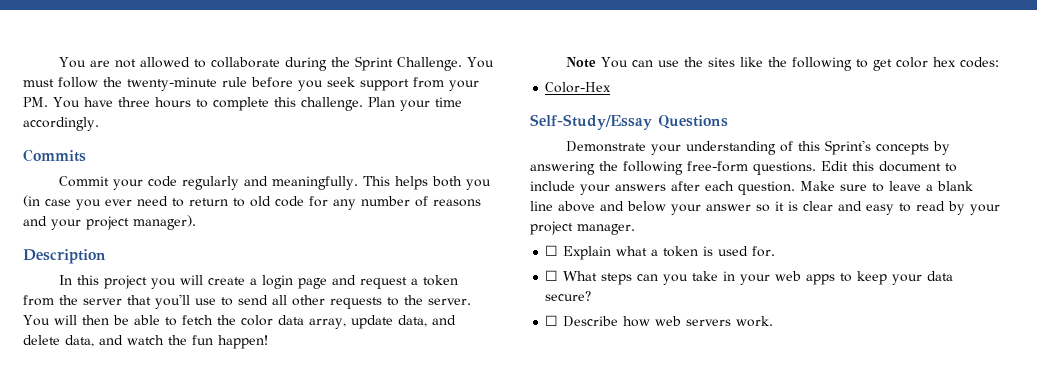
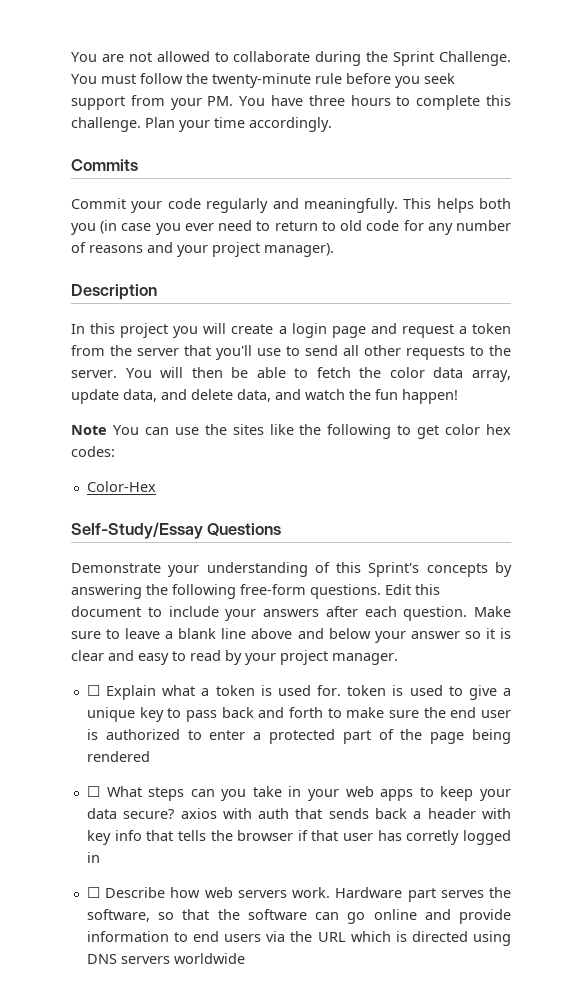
(776, 251) none -> [347,685,511,700] [86,707,512,722] [86,729,512,744] [86,751,150,762] token is used to give a unique key to pass back and forth to make sure the end user is authorized to enter a protected part of the page being rendered
(592, 296) none -> [180,808,512,819] [86,830,511,845] [86,852,100,863] axios with auth that sends back a header with key info that tells the browser if that user has corretly logged in
(774, 321) none -> [335,887,511,902] [86,909,511,924] [86,931,512,946] [86,953,245,964] Hardware part serves the software, so that the software can go online and provide information to end users via the URL which is directed using DNS servers worldwide

